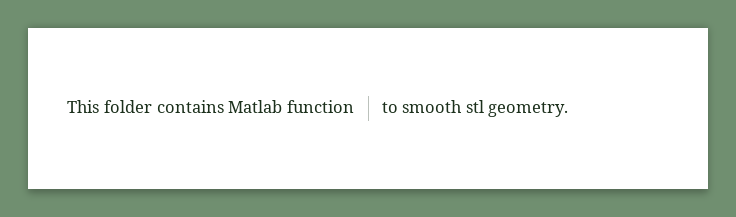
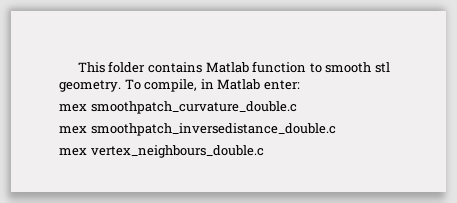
(569, 109) none -> [124,79,300,92] [59,101,297,114] [59,123,336,136] [59,145,264,158] To compile, in Matlab enter: // mex smoothpatch_curvature_double.c // mex smoothpatch_inversedistance_double.c // mex vertex_neighbours_double.c

